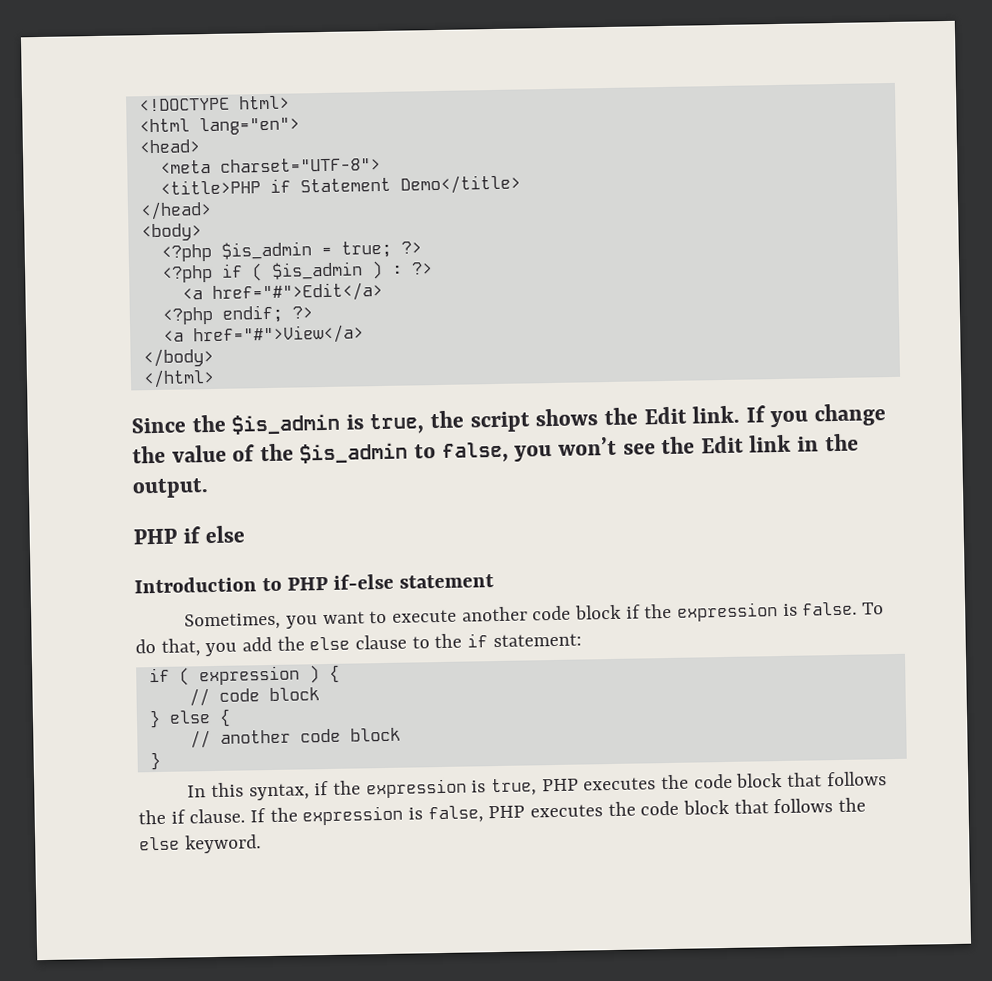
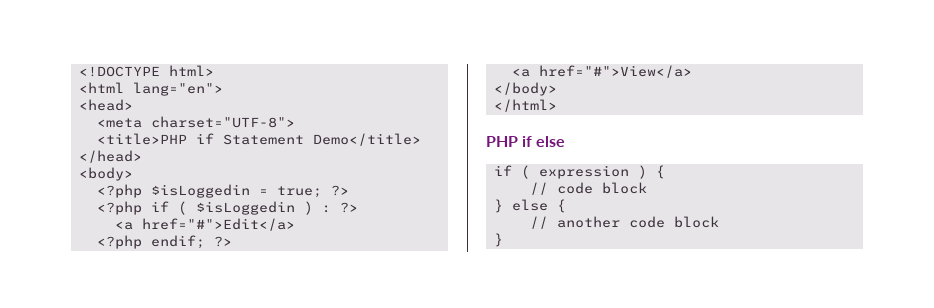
[220,241,312,260] $is_admin -> [150,184,250,198] $isLoggedin
[270,261,363,280] $is_admin -> [195,201,295,215] $isLoggedin
[131,403,886,435] [132,433,859,464] [132,478,209,499] [133,525,246,545] [134,573,495,594] [184,601,885,631] [135,633,582,657] Since the $is_admin is true, the script shows the Edit link. If you change the value of the $is_admin to false, you won’t see the Edit link in the output. // PHP if else // Introduction to PHP if-else statement // Sometimes, you want to execute another code block if the expression is false. To do that, you add the else clause to the if statement: -> [486,136,566,147] PHP if else
[187,771,887,801] [138,797,867,826] [139,834,261,854] // In this syntax, if the expression is true, PHP executes the code block that follows the if clause. If the expression is false, PHP executes the code block that follows the else keyword. -> (503, 240) none

